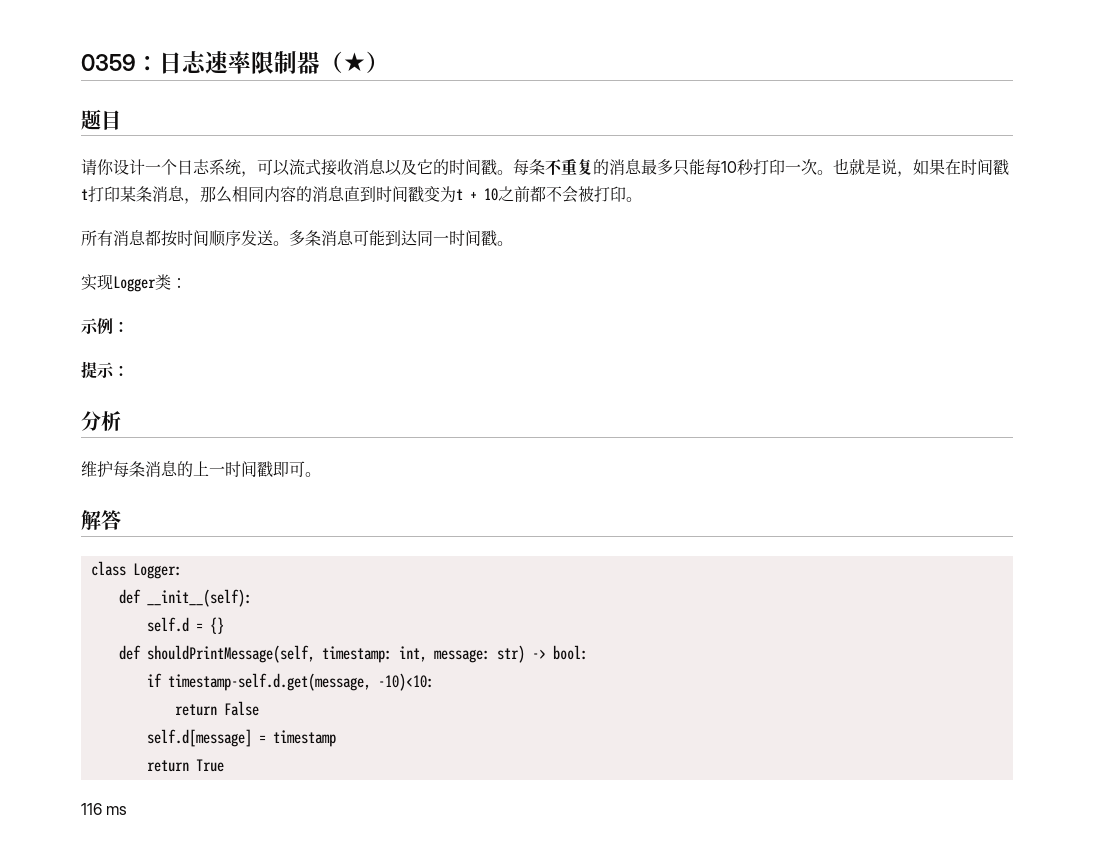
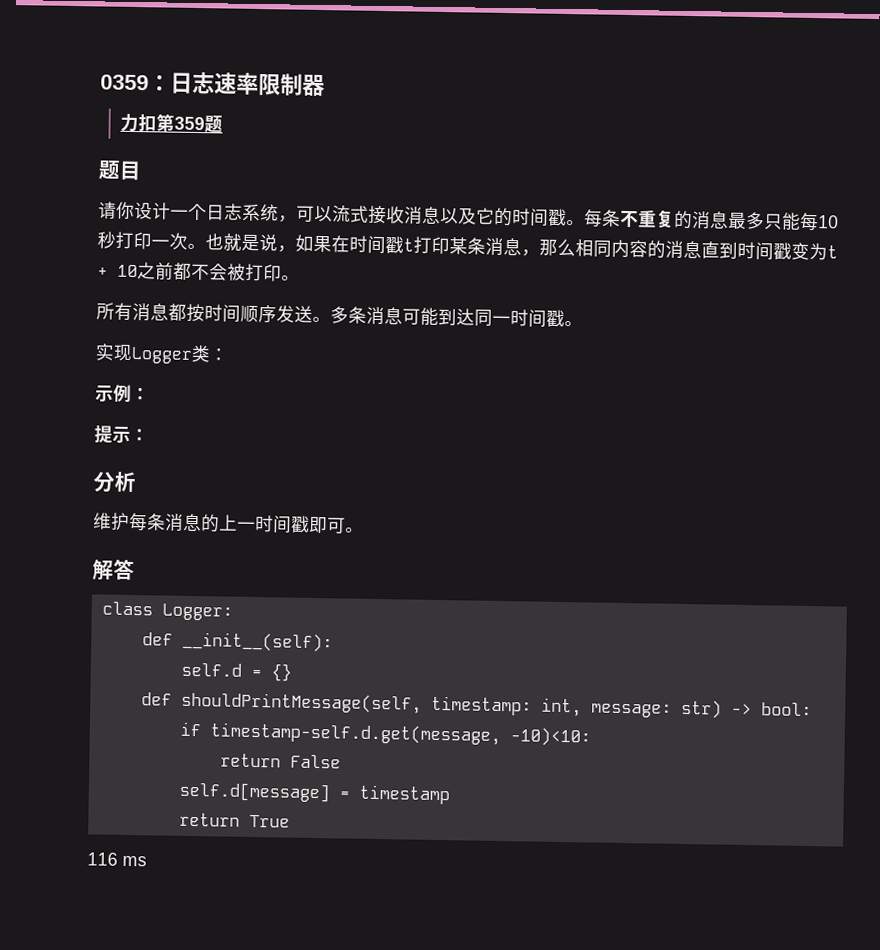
[320,51,389,73] （★） -> [119,113,223,133] // 力扣第359题

